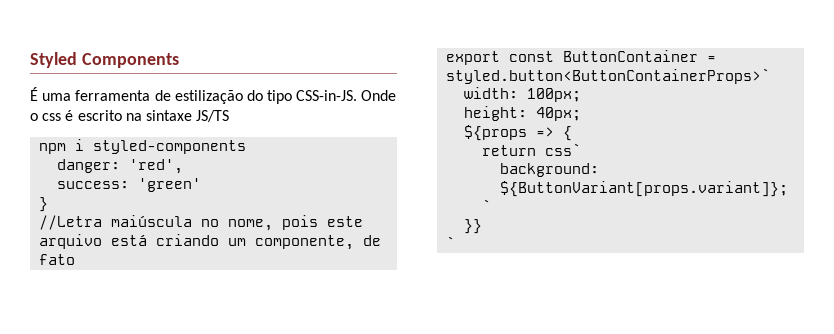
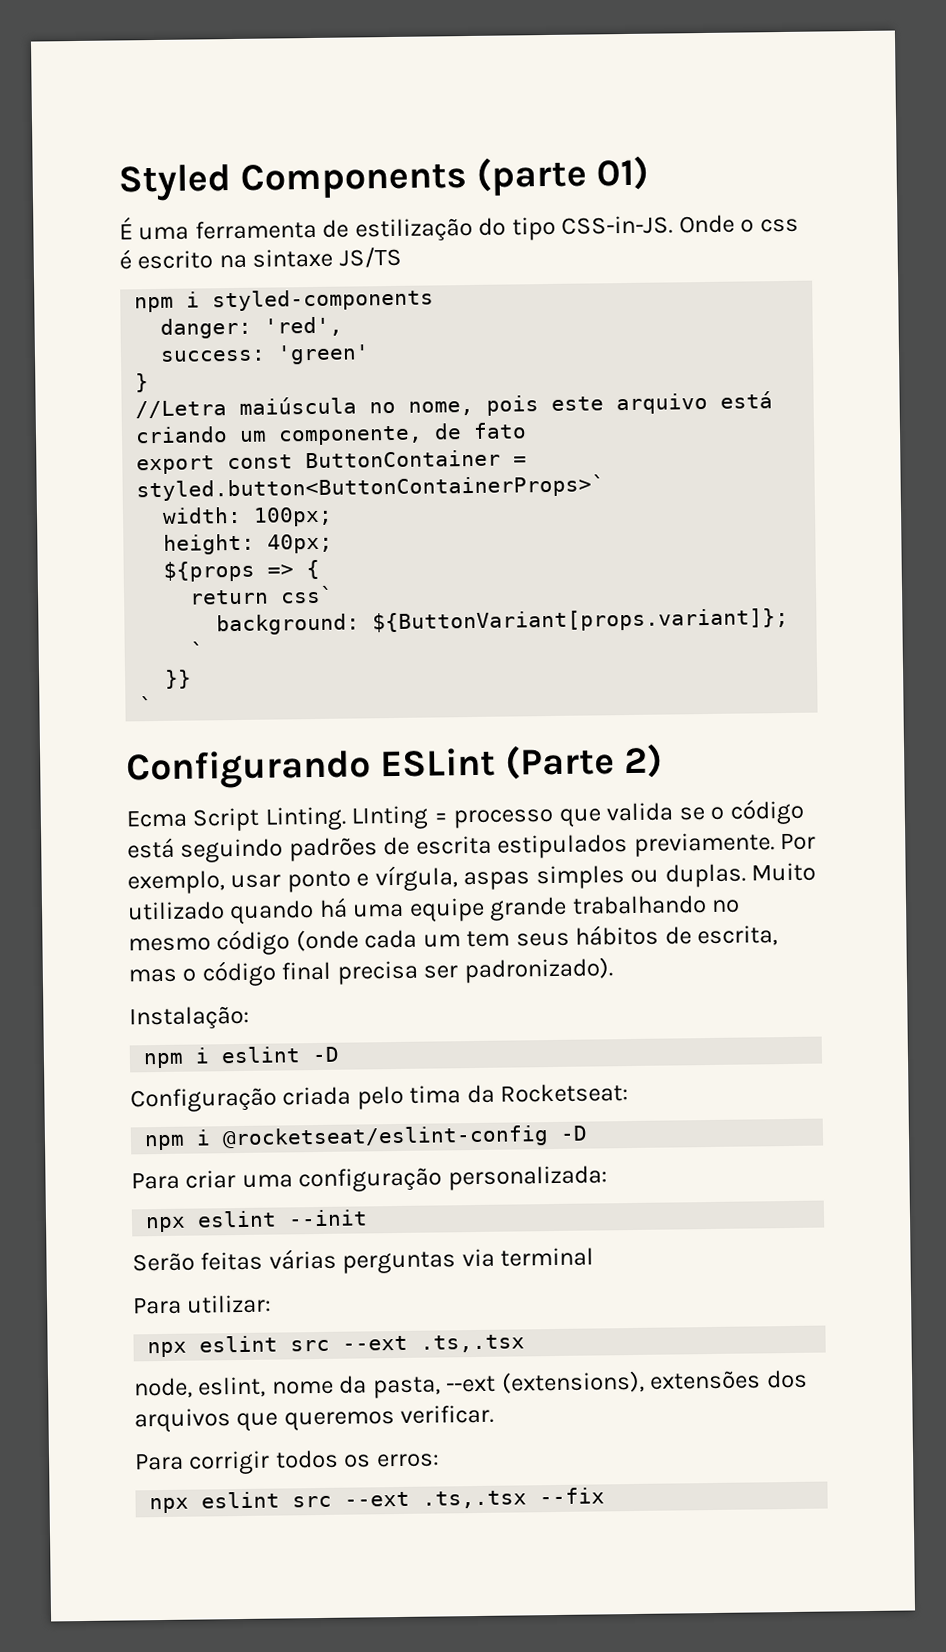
(179, 60) none -> [476,155,650,196] (parte 01)
(456, 242) none -> [126,743,664,790] [126,798,804,832] [127,832,817,863] [127,862,817,895] [127,895,741,925] [128,924,779,956] [128,957,613,987] [129,1005,250,1031] [143,1046,340,1069] [130,1083,630,1113] [144,1125,589,1151] [131,1165,608,1193] [145,1209,369,1233] [132,1247,595,1274] [132,1294,273,1315] [147,1334,526,1358] [134,1369,808,1399] [134,1404,495,1433] [134,1449,440,1475] [149,1487,606,1514] // Configurando ESLint (Parte 2) // Ecma Script Linting. LInting = processo que valida se o código está seguindo padrões de escrita estipulados previamente. Por exemplo, usar ponto e vírgula, aspas simples ou duplas. Muito utilizado quando há uma equipe grande trabalhando no mesmo código (onde cada um tem seus hábitos de escrita, mas o código final precisa ser padronizado). // Instalação: // npm i eslint -D // Configuração criada pelo tima da Rocketseat: // npm i @rocketseat/eslint-config -D // Para criar uma configuração personalizada: // npx eslint --init // Serão feitas várias perguntas via terminal // Para utilizar: // npx eslint src --ext .ts,.tsx // node, eslint, nome da pasta, --ext (extensions), extensões dos arquivos que queremos verificar. // Para corrigir todos os erros: // npx eslint src --ext .ts,.tsx --fix

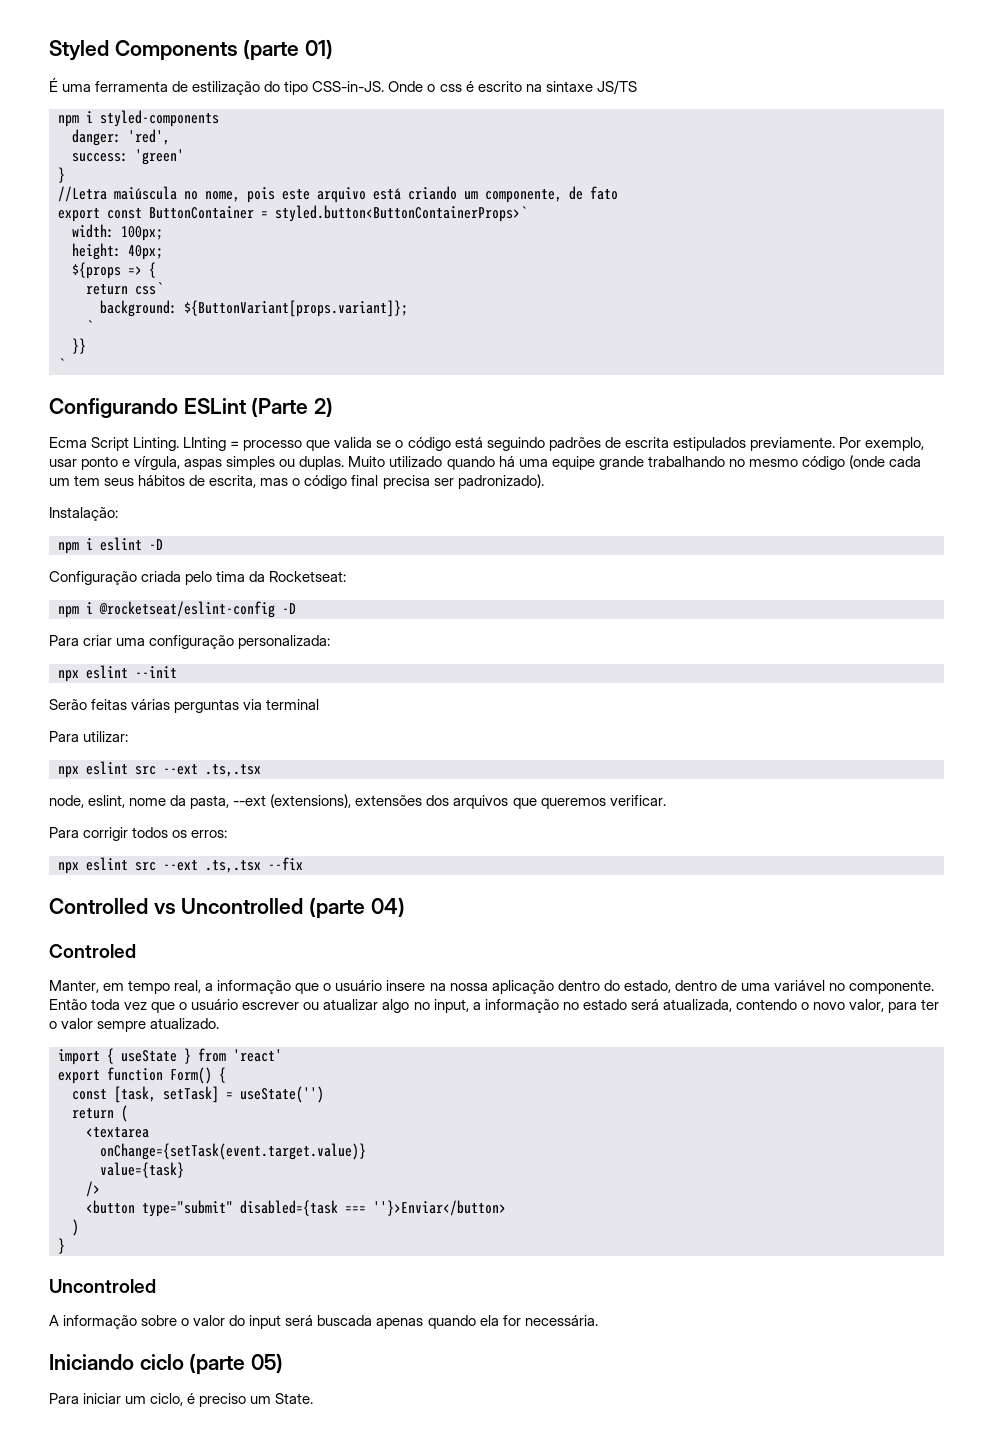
(606, 1496) none -> [49,897,405,919] [49,944,136,958] [49,980,935,994] [49,999,940,1013] [49,1018,220,1032] [58,1048,282,1065] [58,1067,226,1084] [72,1086,324,1103] [72,1105,128,1122] [86,1127,149,1138] [100,1143,366,1160] [100,1162,184,1178] [86,1181,100,1197] [86,1200,506,1217] [72,1219,79,1236] [58,1238,65,1254] [49,1279,156,1293] [49,1315,598,1329] [49,1353,284,1375] [49,1393,314,1407] // Controlled vs Uncontrolled (parte 04) // Controled // Manter, em tempo real, a informação que o usuário insere na nossa aplicação dentro do estado, dentro de uma variável no componente. Então toda vez que o usuário escrever ou atualizar algo no input, a informação no estado será atualizada, contendo o novo valor, para ter o valor sempre atualizado. // import { useState } from 'react' // export function Form() { // const [task, setTask] = useState('') // return ( // <textarea // onChange={setTask(event.target.value)} // value={task} // /> // <button type="submit" disabled={task === ''}>Enviar</button> // ) // } // Uncontroled // A informação sobre o valor do input será buscada apenas quando ela for necessária. // Iniciando ciclo (parte 05) // Para iniciar um ciclo, é preciso um State.

